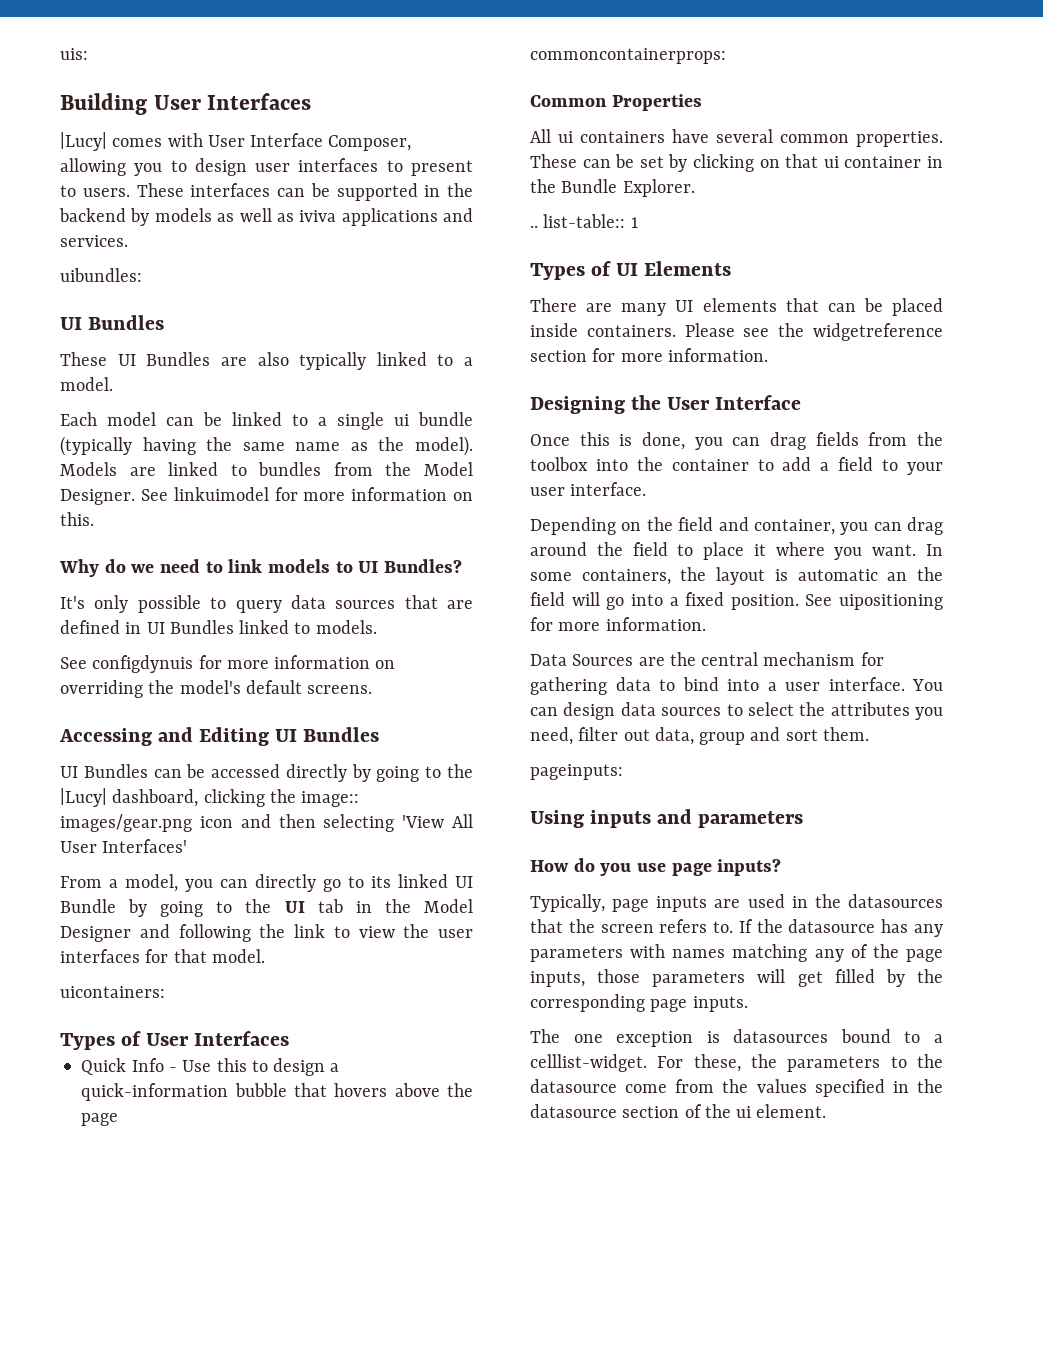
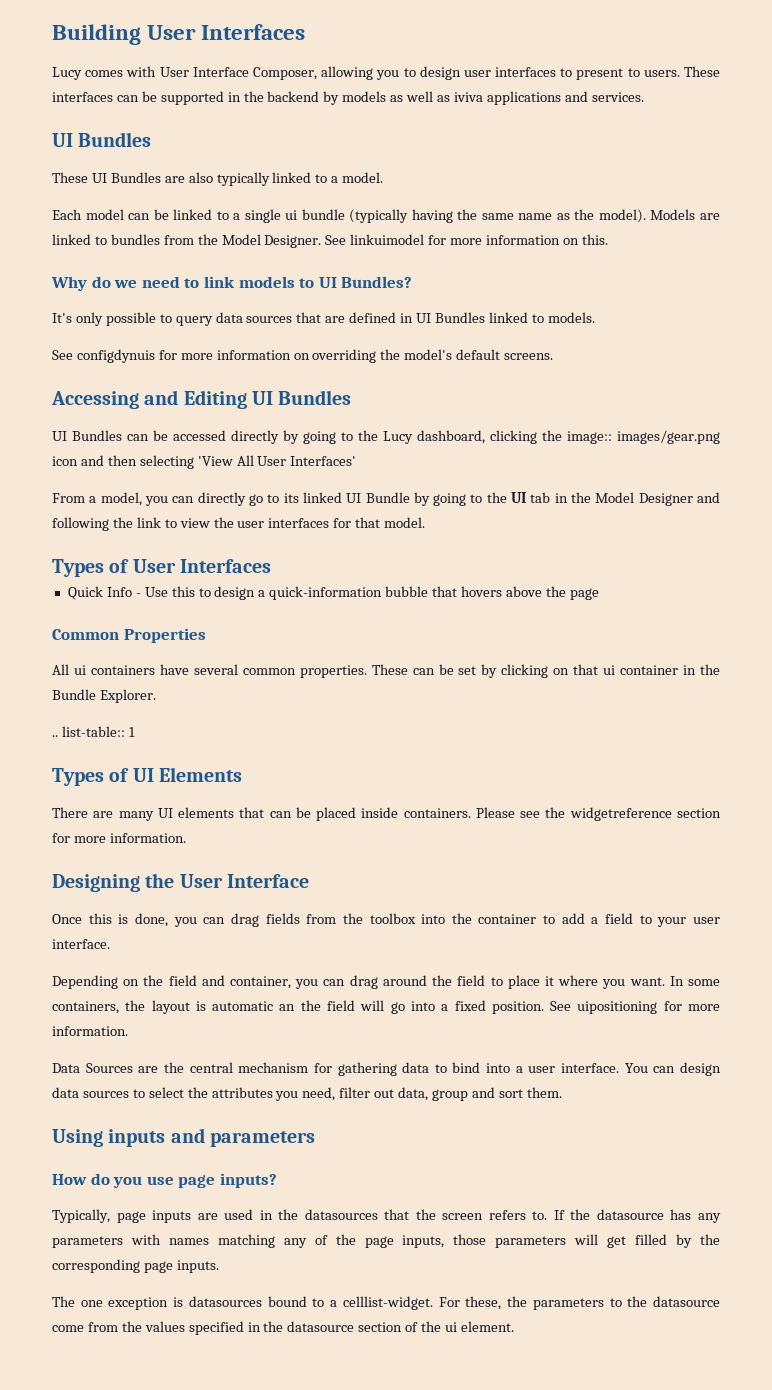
[60,48,88,60] uis: // -> (52, 34) none
[60,132,107,151] |Lucy| -> [52,67,82,80] Lucy
[60,268,142,282] // uibundles: -> (644, 97) none
[60,788,107,807] |Lucy| -> [383,431,413,444] Lucy
[60,986,165,998] // uicontainers: -> (426, 522) none
[530,48,726,64] // commoncontainerprops: -> (599, 594) none
[530,764,623,780] // pageinputs: -> (562, 1092) none

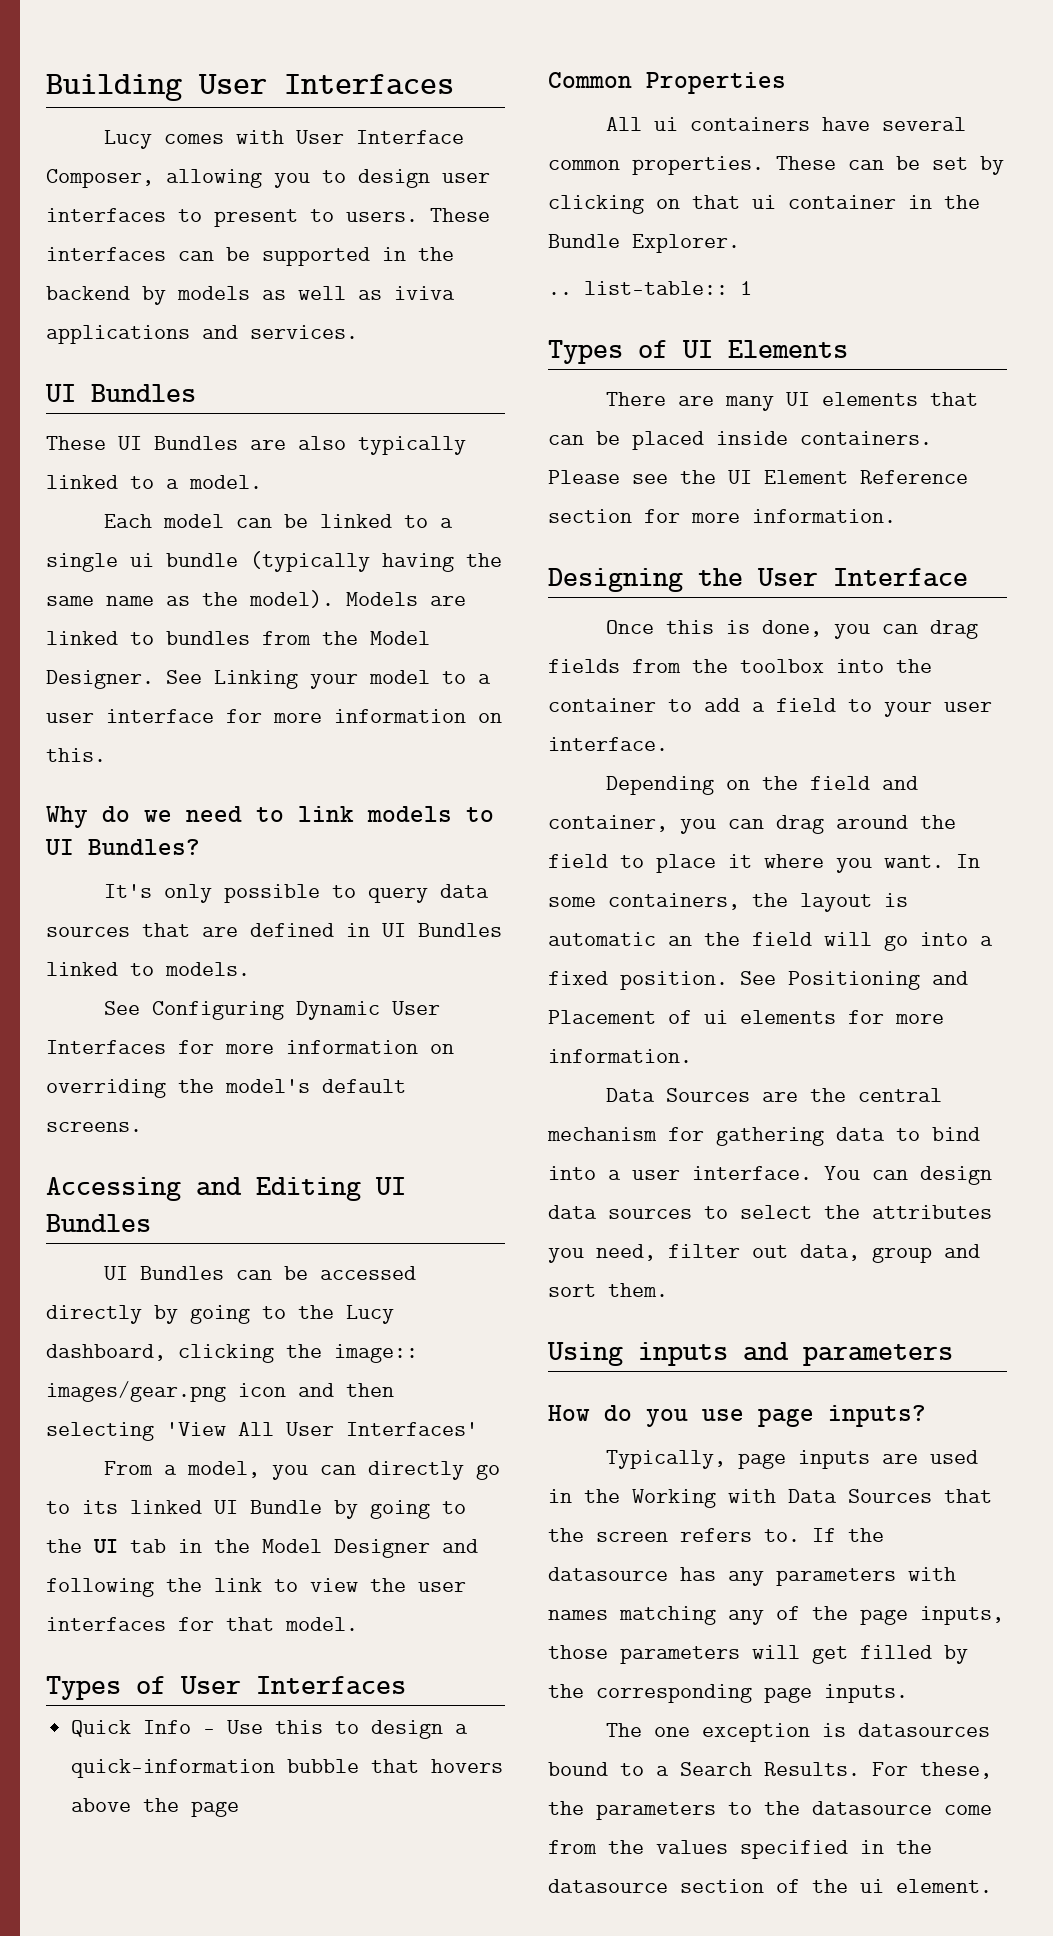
[350,234,425,245] linkuimodel -> [214,670,491,689] [46,709,214,723] Linking your model to a user interface
[76,349,155,363] configdynuis -> [151,1001,440,1020] [46,1040,166,1054] Configuring Dynamic User Interfaces
[569,807,672,821] widgetreference -> [728,470,968,484] UI Element Reference
[577,1001,658,1014] uipositioning -> [788,971,968,990] [548,1010,836,1024] Positioning and Placement of ui elements
[304,1209,378,1220] datasources -> [632,1489,932,1508] Working with Data Sources
[342,1296,433,1310] celllist-widget. -> [680,1762,860,1776] Search Results.

